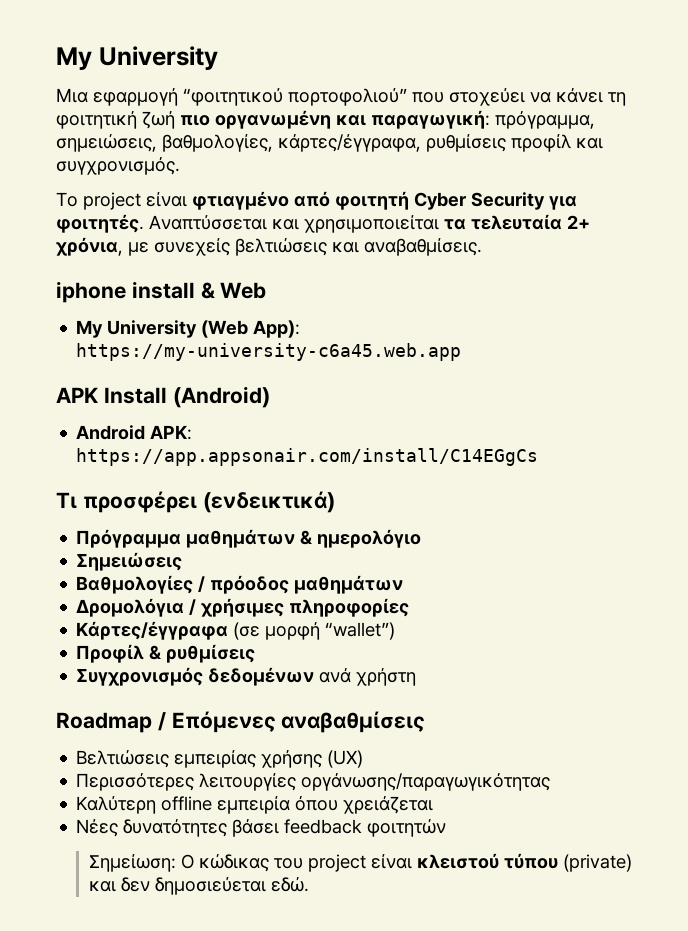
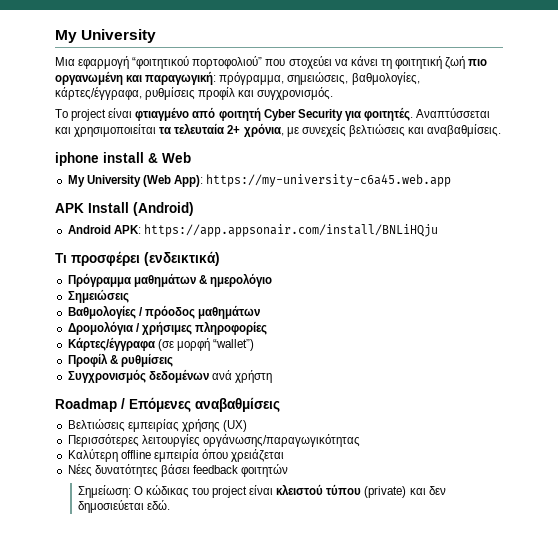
[76,448,539,466] https://app.appsonair.com/install/C14EGgCs -> [143,224,438,237] https://app.appsonair.com/install/BNLiHQju

